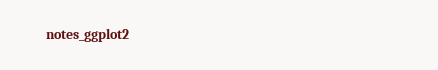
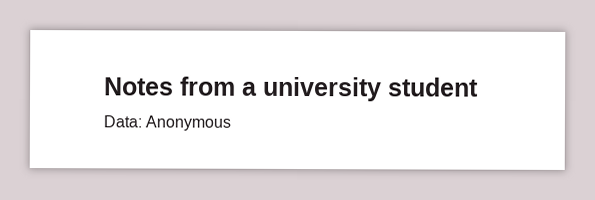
[46,28,129,42] notes_ggplot2 -> [104,76,479,102] [103,115,232,131] Notes from a university student // Data: Anonymous

